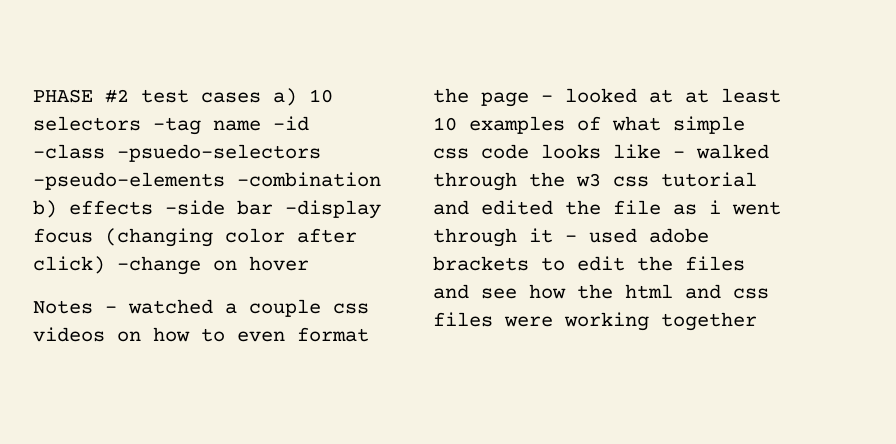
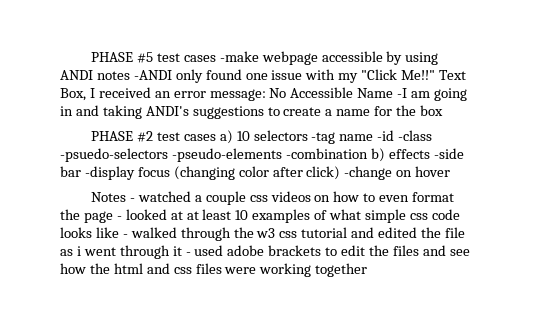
[33,89,93,103] PHASE -> [91,51,439,65] [60,69,467,83] [60,87,468,101] [60,105,444,119] [91,131,134,141] PHASE #5 test cases -make webpage accessible by using ANDI notes -ANDI only found one issue with my "Click Me!!" Text Box, I received an error message: No Accessible Name -I am going in and taking ANDI's suggestions to create a name for the box // PHASE

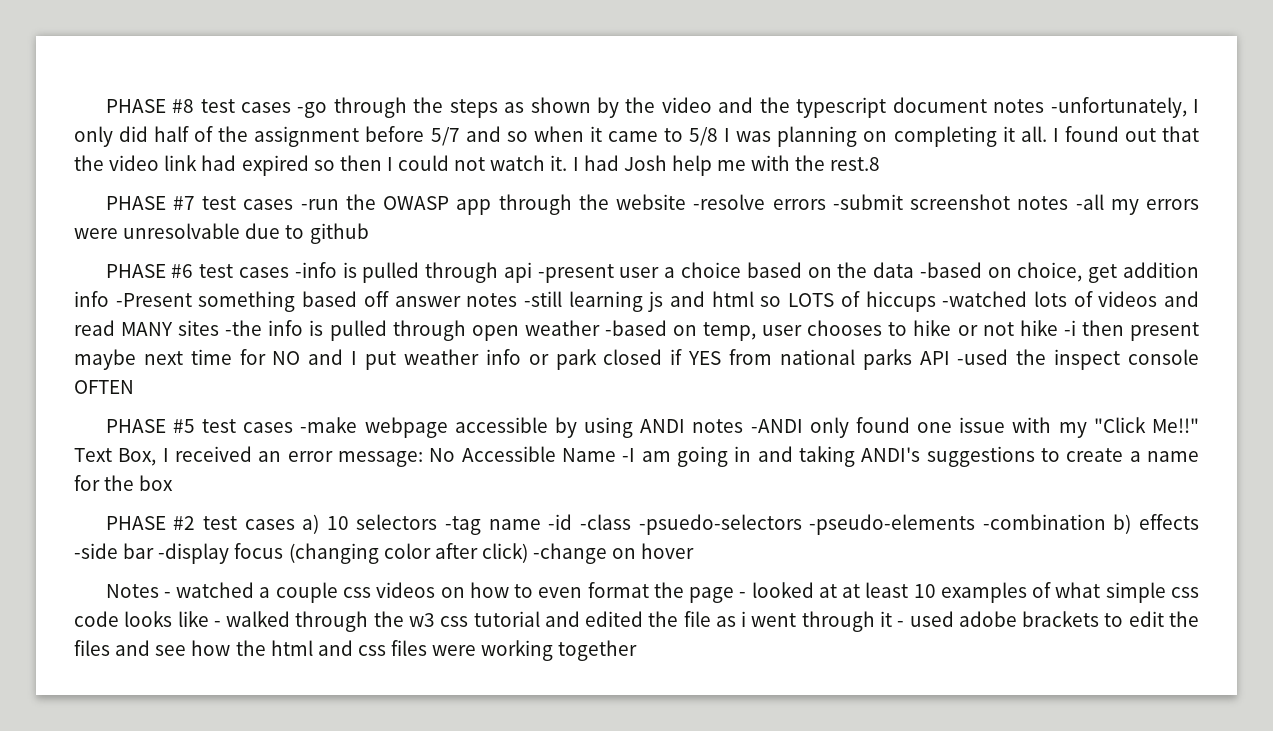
[91,52,134,62] PHASE -> [105,97,1199,118] [74,126,1200,147] [74,155,881,176] [105,194,1200,215] [74,223,369,244] [105,262,1199,283] [74,291,1200,312] [74,320,1200,341] [74,349,1199,370] [74,380,134,394] [105,419,166,433] PHASE #8 test cases -go through the steps as shown by the video and the typescript document notes -unfortunately, I only did half of the assignment before 5/7 and so when it came to 5/8 I was planning on completing it all. I found out that the video link had expired so then I could not watch it. I had Josh help me with the rest.8 // PHASE #7 test cases -run the OWASP app through the website -resolve errors -submit screenshot notes -all my errors were unresolvable due to github // PHASE #6 test cases -info is pulled through api -present user a choice based on the data -based on choice, get addition info -Present something based off answer notes -still learning js and html so LOTS of hiccups -watched lots of videos and read MANY sites -the info is pulled through open weather -based on temp, user chooses to hike or not hike -i then present maybe next time for NO and I put weather info or park closed if YES from national parks API -used the inspect console OFTEN // PHASE

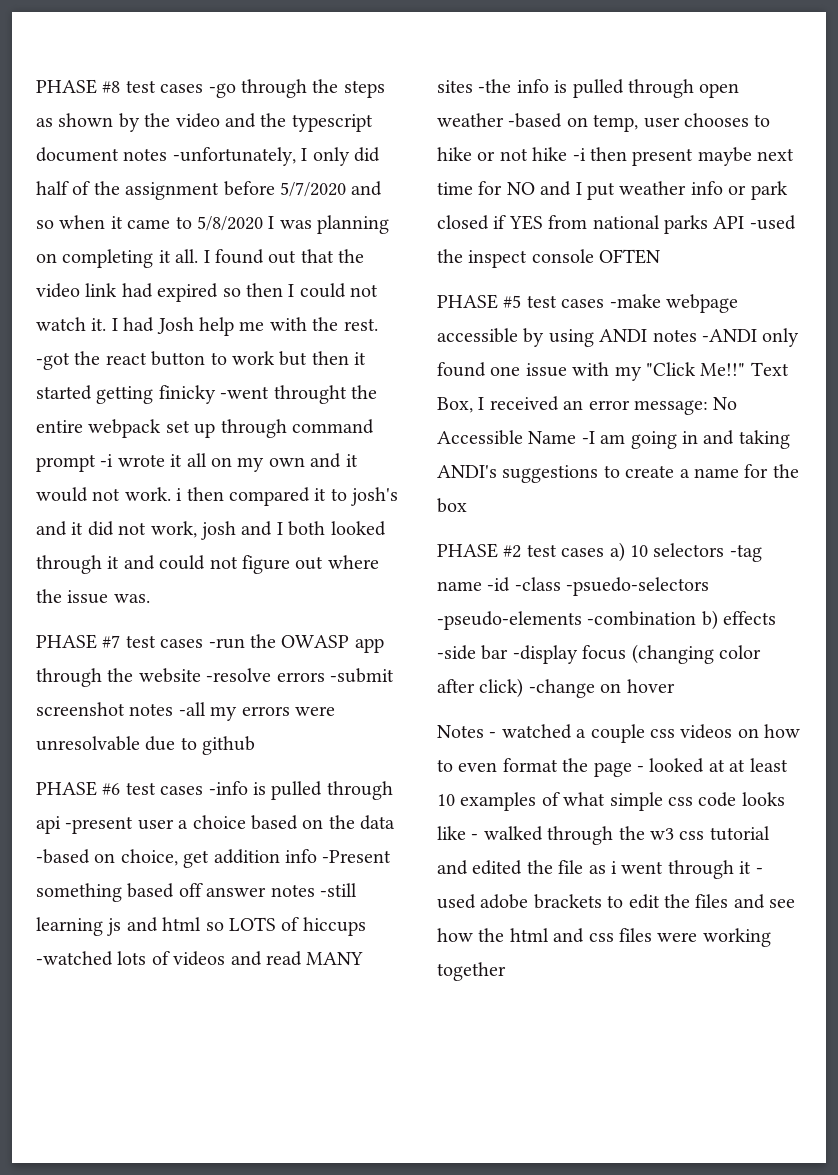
[430,127,460,146] 5/7 -> [280,182,346,197] 5/7/2020
[689,127,719,146] 5/8 -> [197,216,263,231] 5/8/2020
[830,157,881,171] rest.8 -> [343,318,378,331] [36,351,367,370] [36,385,377,404] [36,419,374,438] [36,453,358,472] [36,487,399,506] [36,521,386,540] [36,555,379,574] [36,589,150,604] rest. -got the react button to work but then it started getting finicky -went throught the entire webpack set up through command prompt -i wrote it all on my own and it would not work. i then compared it to josh's and it did not work, josh and I both looked through it and could not figure out where the issue was.

